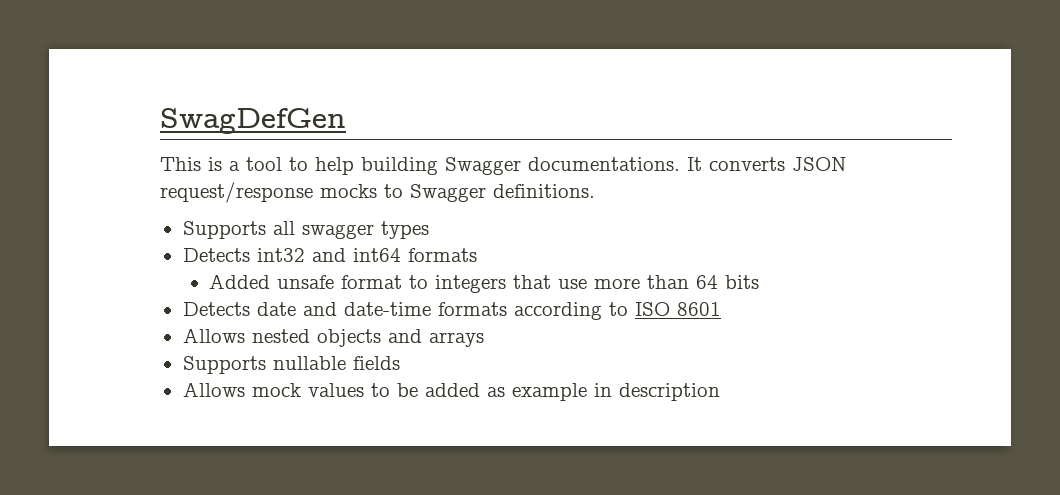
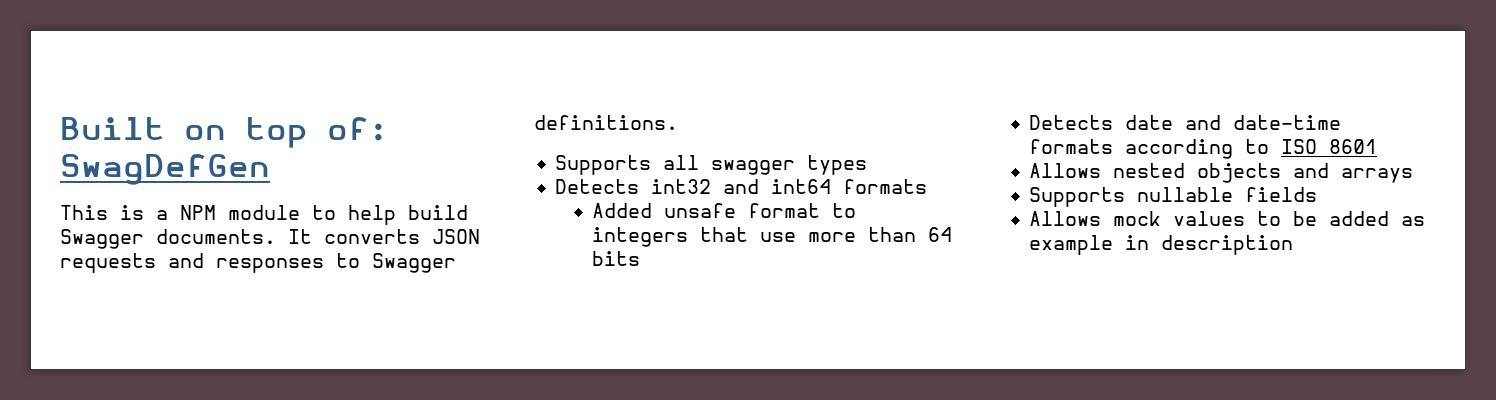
(160, 121) none -> [60,117,388,148] Built on top of:
[246,157,847,175] [160,182,377,203] tool to help building Swagger documentations. It converts JSON request/response mocks -> [180,205,468,225] [60,229,480,249] [60,253,324,273] NPM module to help build Swagger documents. It converts JSON requests and responses

